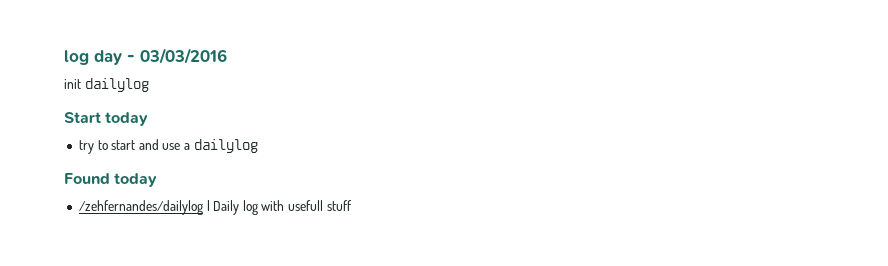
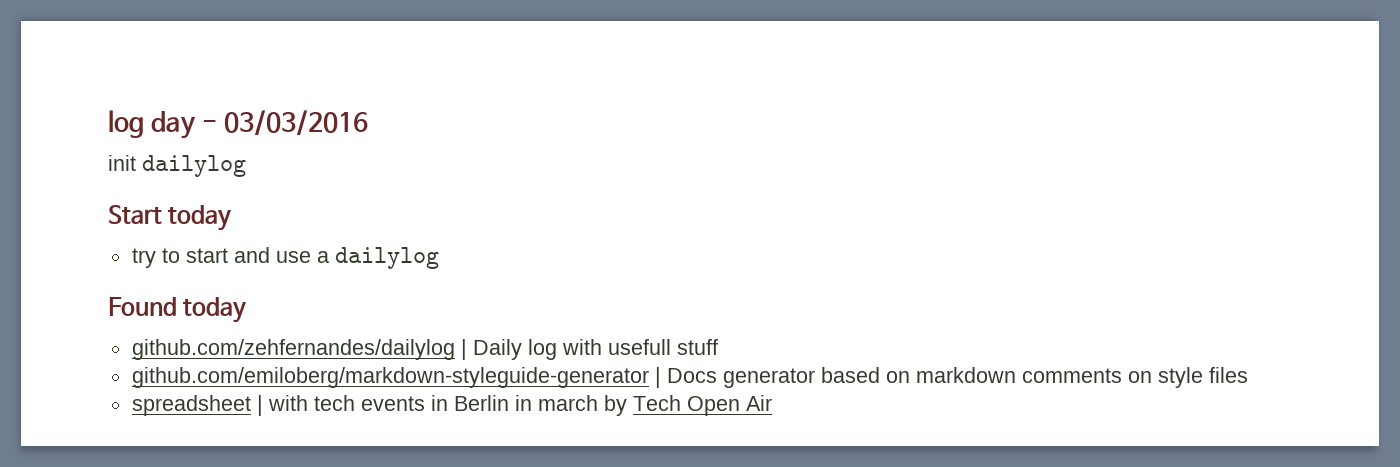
[78,200,203,215] /zehfernandes/dailylog -> [131,339,455,360] github.com/zehfernandes/dailylog
(352, 205) none -> [131,367,1248,388] [131,395,772,416] // github.com/emiloberg/markdown-styleguide-generator | Docs generator based on markdown comments on style files // spreadsheet | with tech events in Berlin in march by Tech Open Air

